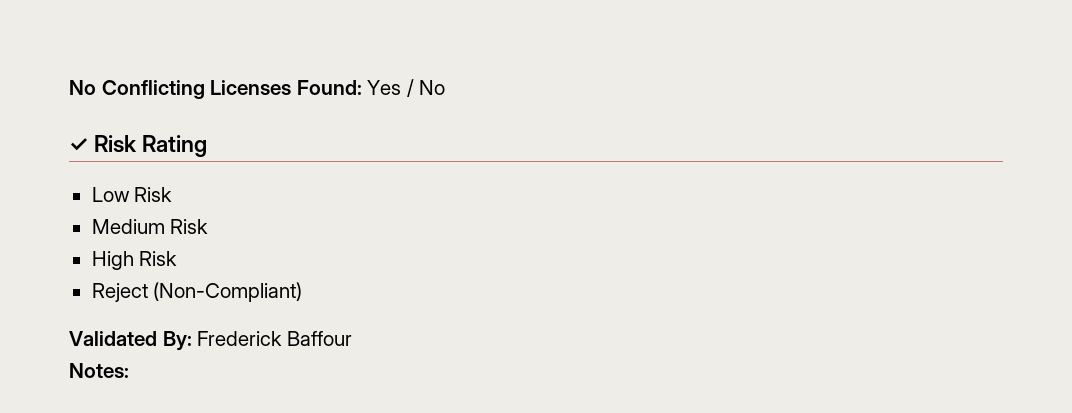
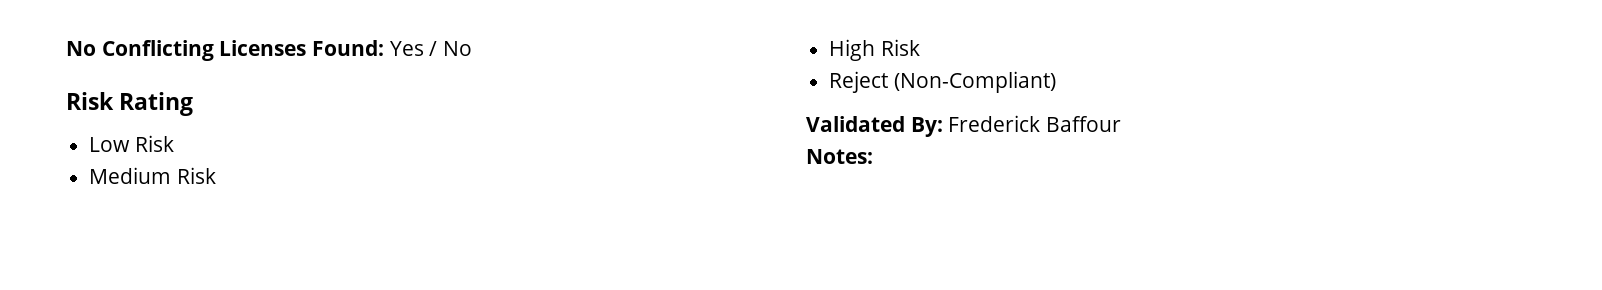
[69,138,88,152] ✓ -> (473, 48) none

